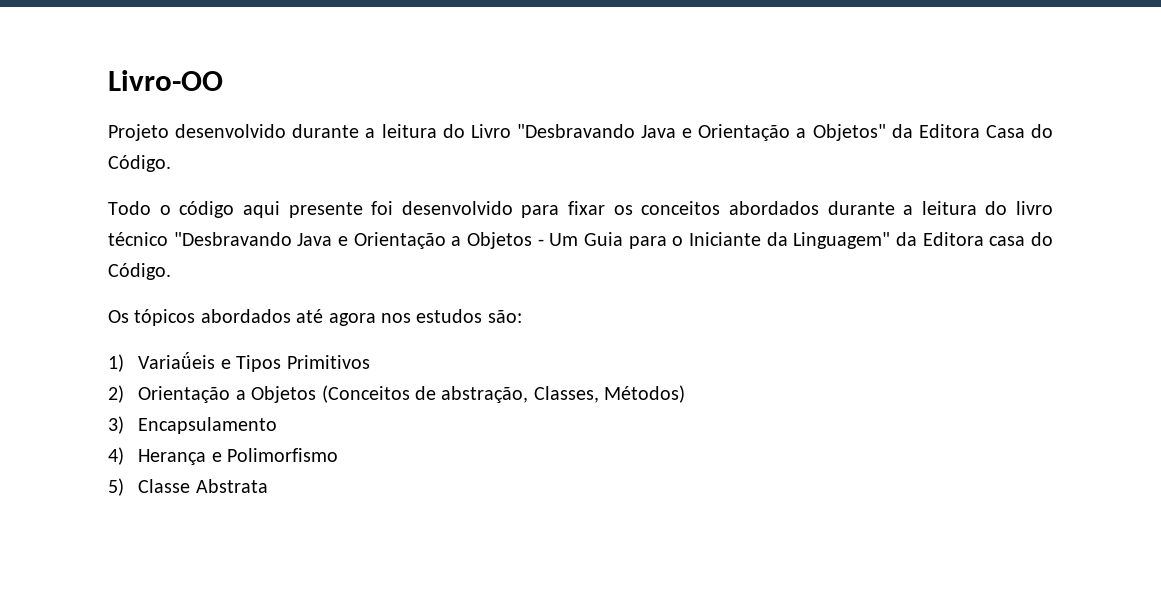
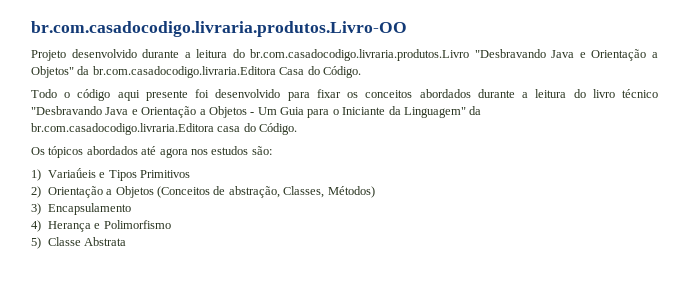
[108,70,223,91] Livro-OO -> [31,21,407,37] br.com.casadocodigo.livraria.produtos.Livro-OO
[470,124,511,138] Livro -> [250,49,470,61] br.com.casadocodigo.livraria.produtos.Livro
[918,124,980,138] Editora -> [92,66,276,78] br.com.casadocodigo.livraria.Editora
[922,232,984,246] Editora -> [31,123,214,135] br.com.casadocodigo.livraria.Editora

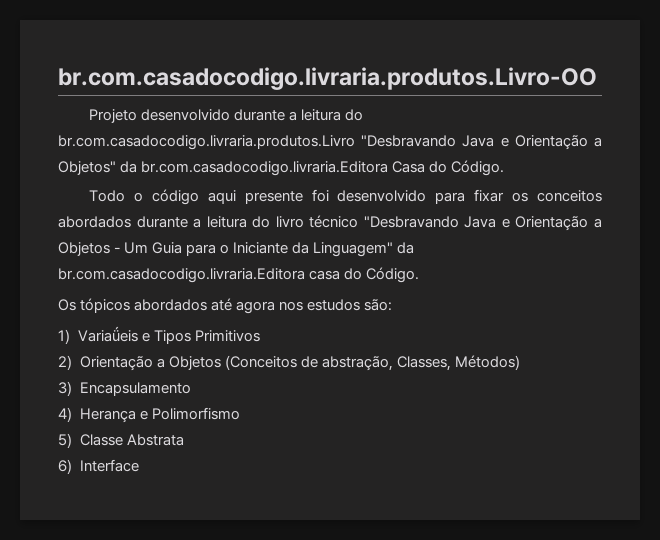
(127, 241) none -> [58,459,139,474] // 6) Interface

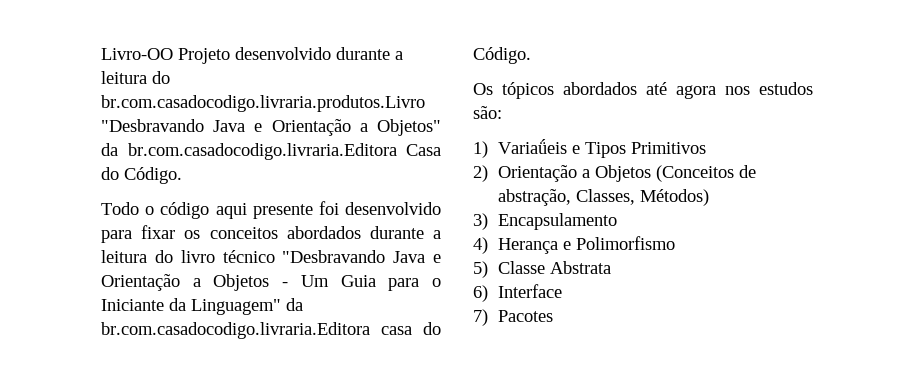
[58,67,597,90] br.com.casadocodigo.livraria.produtos.Livro-OO // -> [101,48,173,60] Livro-OO
(139, 465) none -> [473,309,553,326] // 7) Pacotes

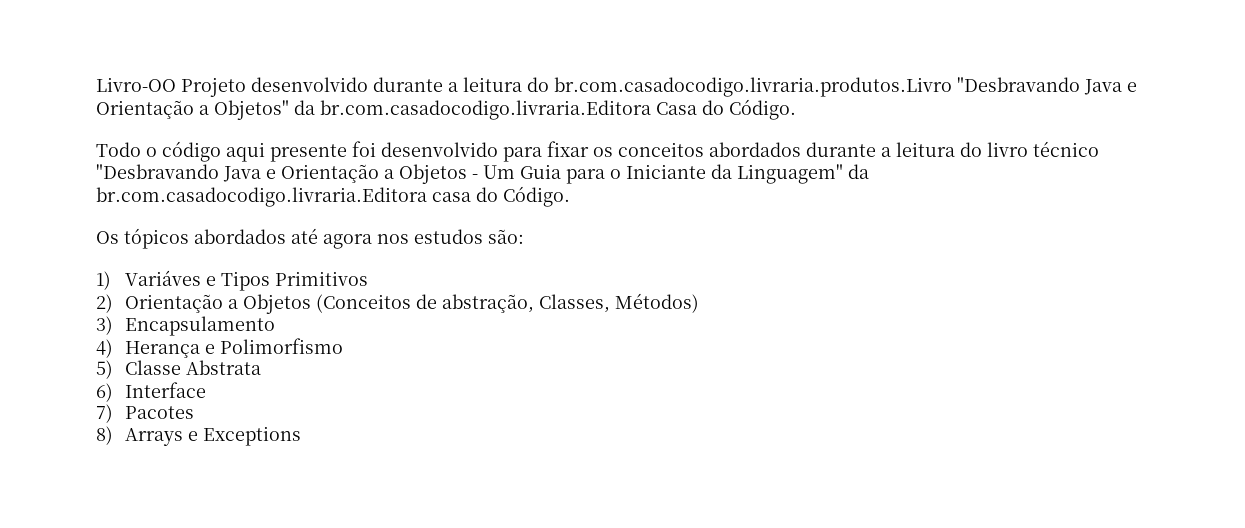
[497,139,567,154] Variaǘeis -> [124,270,201,286] Variáves
(553, 316) none -> [96,426,301,446] // 8) Arrays e Exceptions

